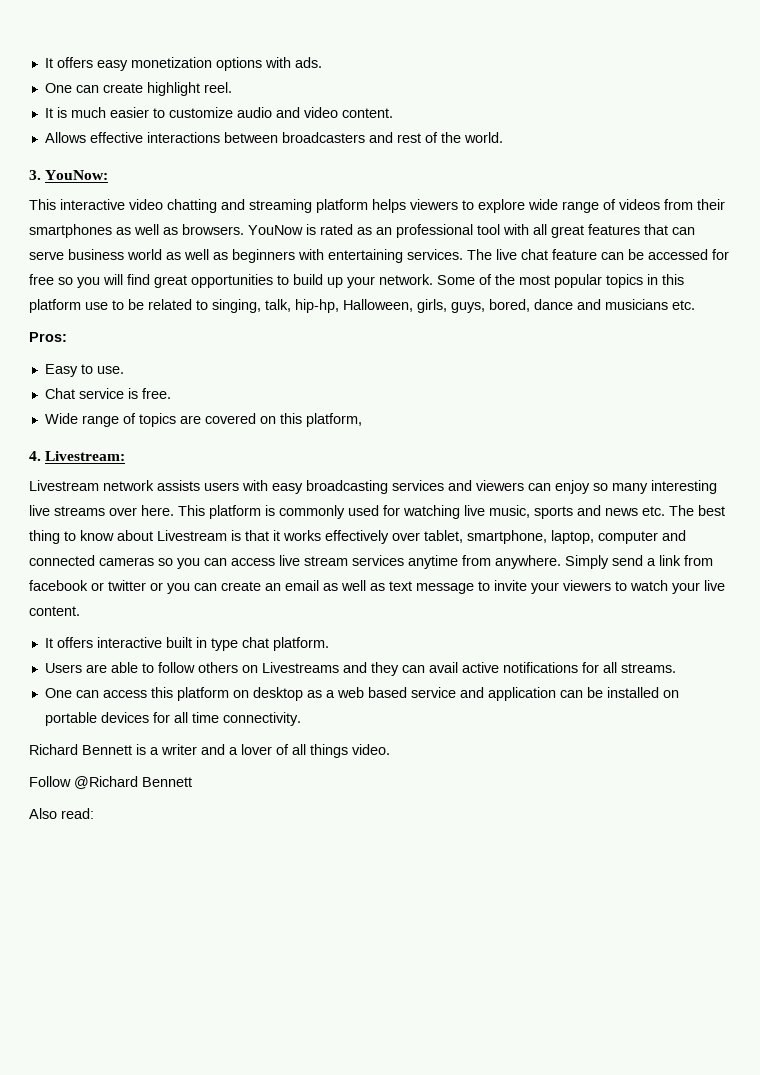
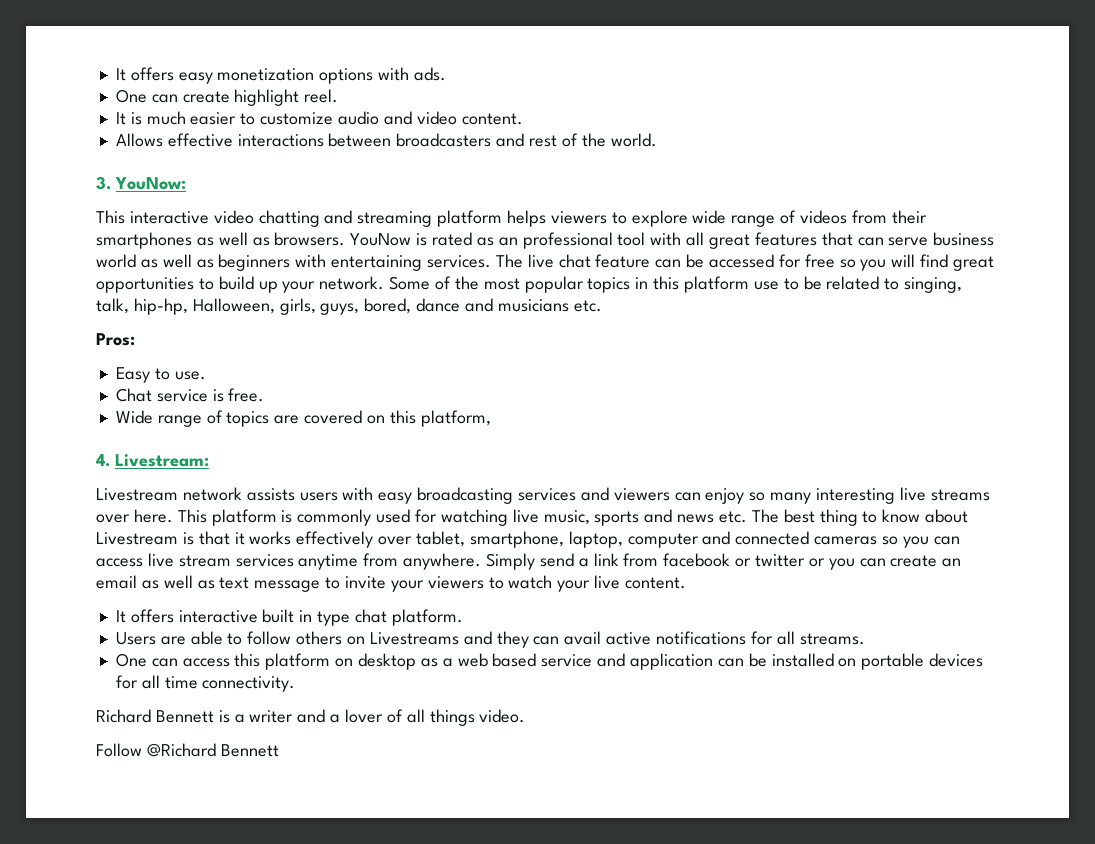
[29,808,94,819] // Also read: -> (279, 750) none

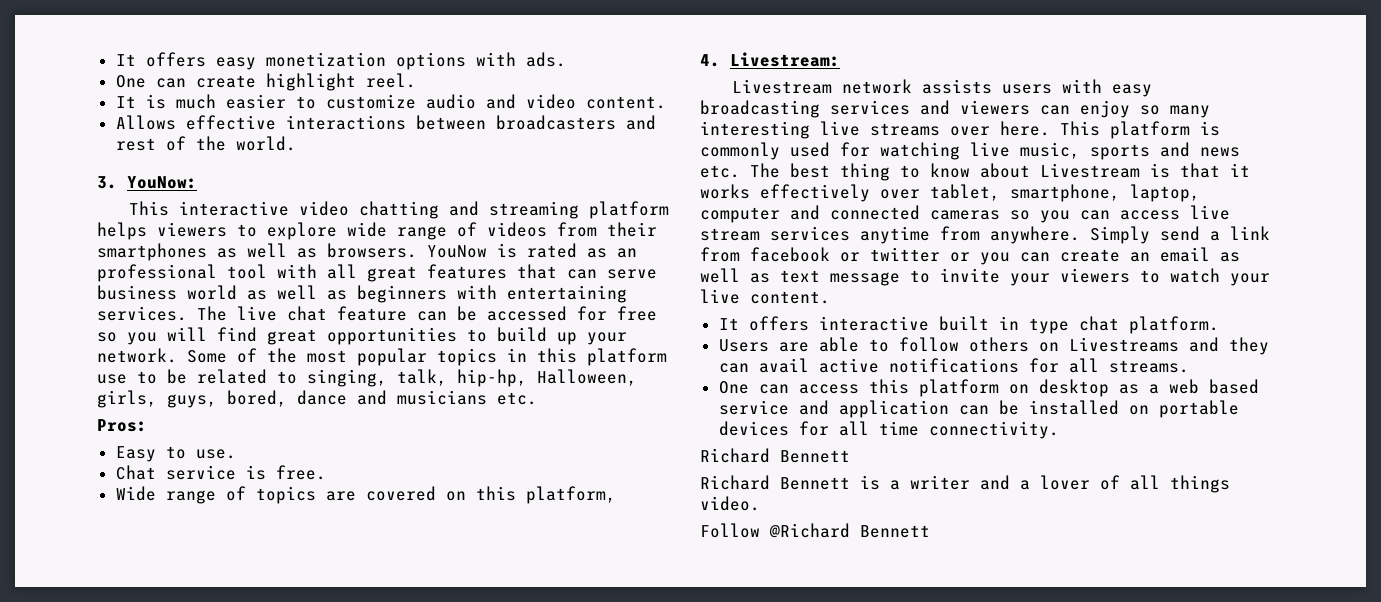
(214, 716) none -> [700,475,850,490] // Richard Bennett

